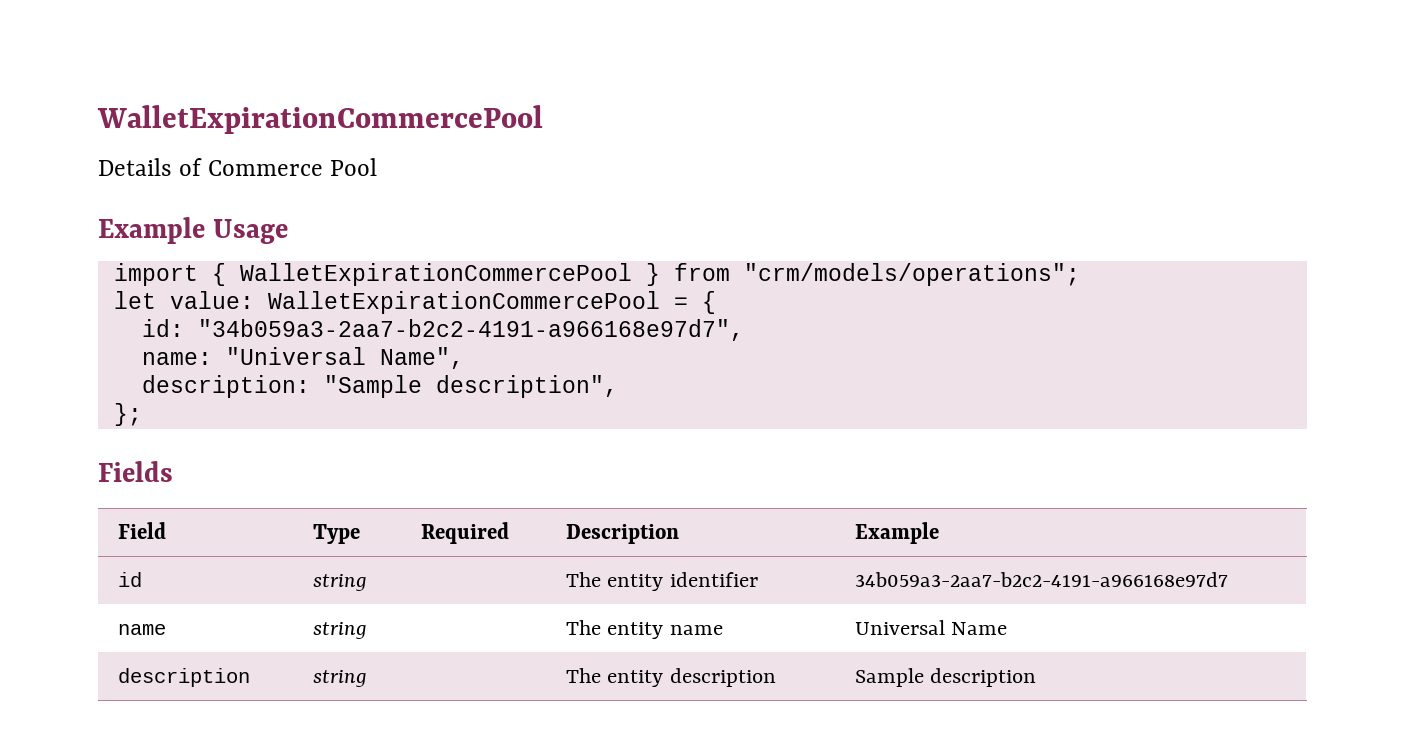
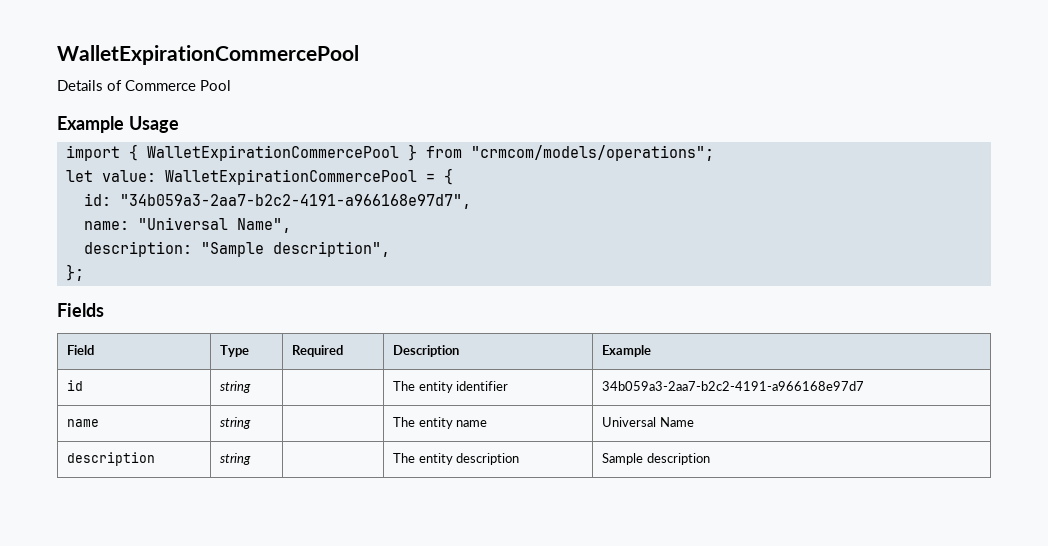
[743,263,1080,286] "crm/models/operations"; -> [470,145,714,161] "crmcom/models/operations";

